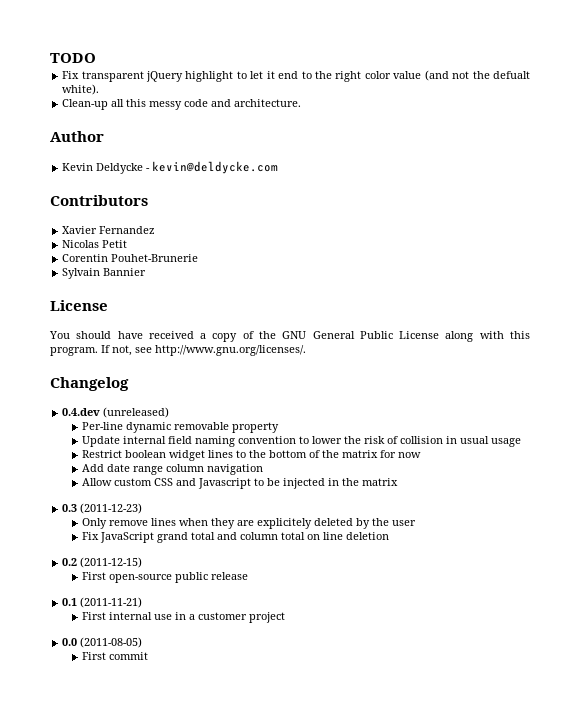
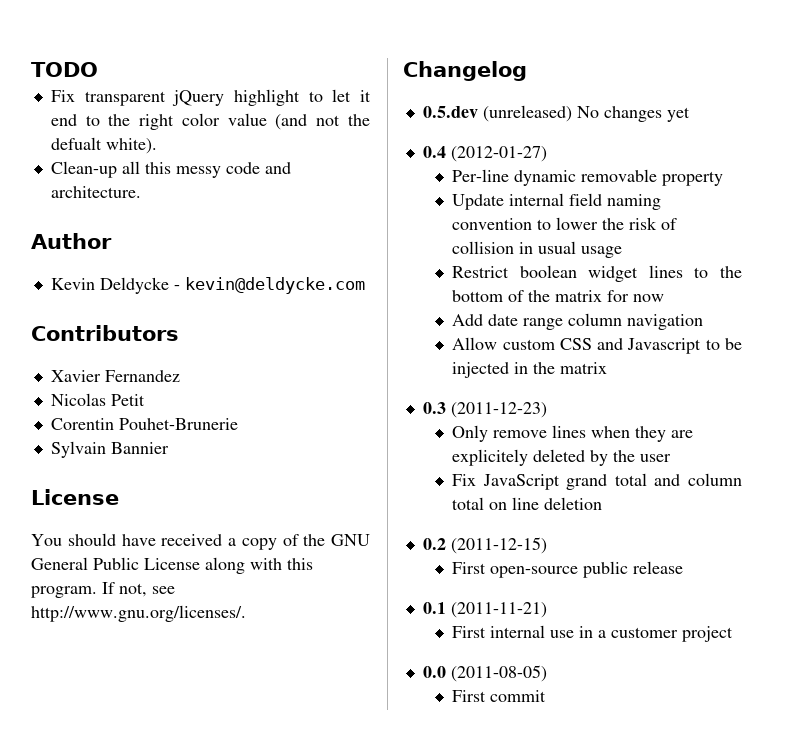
[62,408,101,416] 0.4.dev -> [422,106,478,118] 0.5.dev
(170, 412) none -> [576,106,690,122] [422,146,547,162] No changes yet // 0.4 (2012-01-27)

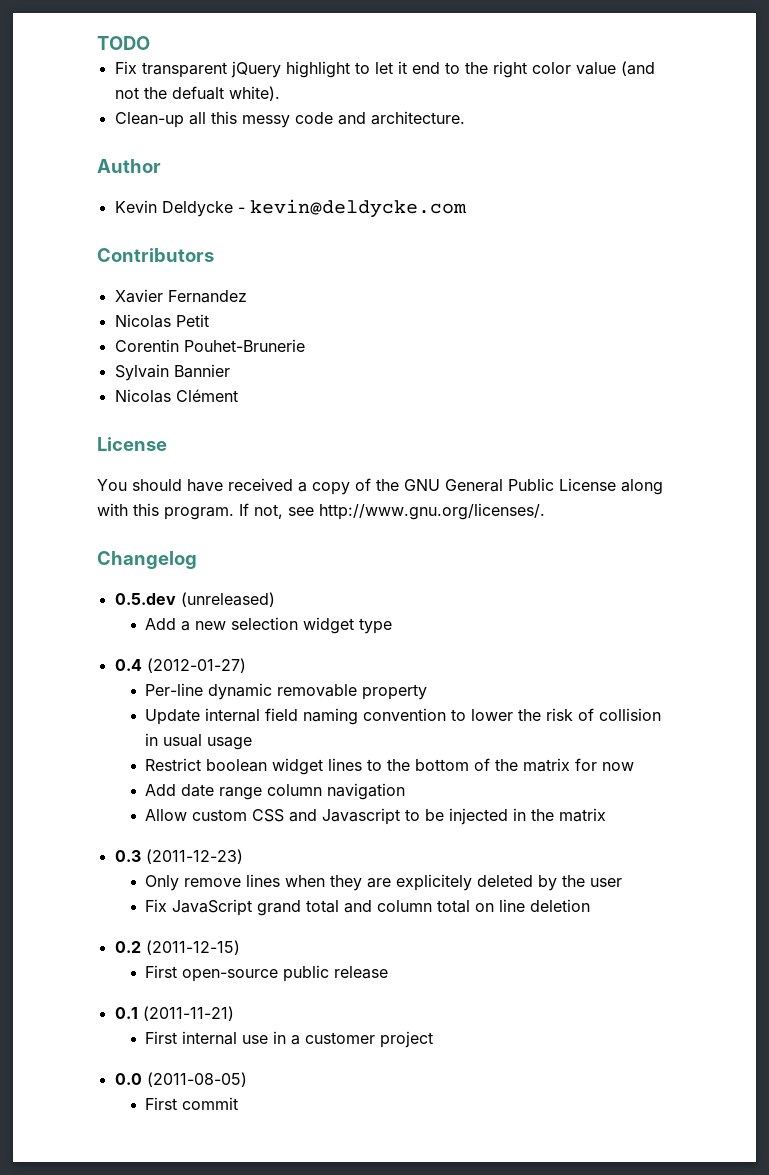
(169, 448) none -> [114,389,238,403] // Nicolas Clément
[576,106,690,122] No changes yet -> [145,617,393,634] // Add a new selection widget type

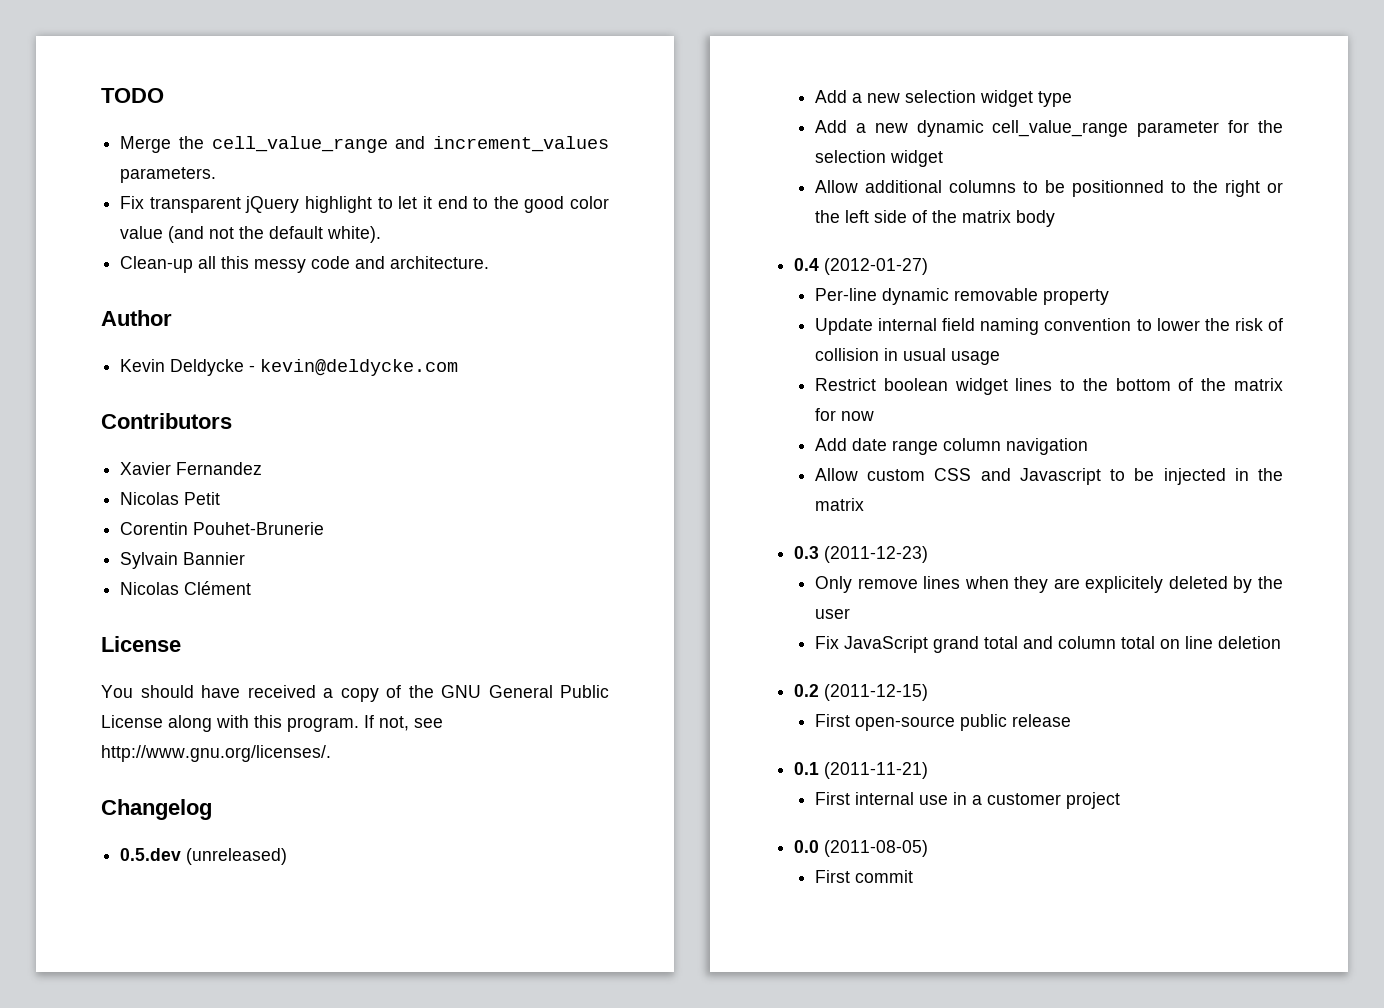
(150, 43) none -> [120,136,609,153] [120,167,217,183] // Merge the cell_value_range and increment_values parameters.
[492,61,527,78] right -> [524,196,565,213] good
[171,86,224,100] defualt -> [269,226,324,239] default
(393, 626) none -> [814,120,1283,137] [814,150,943,167] [814,180,1283,197] [814,210,1055,227] // Add a new dynamic cell_value_range parameter for the selection widget // Allow additional columns to be positionned to the right or the left side of the matrix body

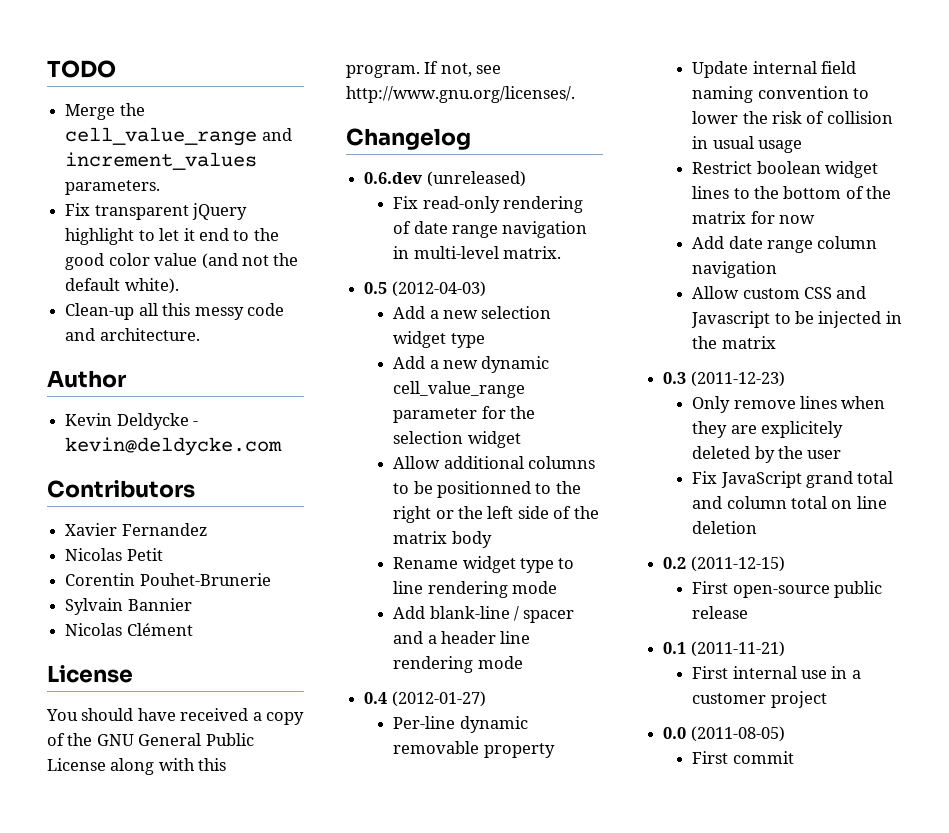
[120,848,182,861] 0.5.dev -> [364,172,423,184] 0.6.dev
(288, 856) none -> [393,196,584,213] [393,221,588,238] [393,246,562,259] [364,281,486,297] // Fix read-only rendering of date range navigation in multi-level matrix. // 0.5 (2012-04-03)
(1055, 218) none -> [393,556,575,573] [393,581,558,598] [393,606,575,623] [393,631,531,644] [393,656,523,673] // Rename widget type to line rendering mode // Add blank-line / spacer and a header line rendering mode

